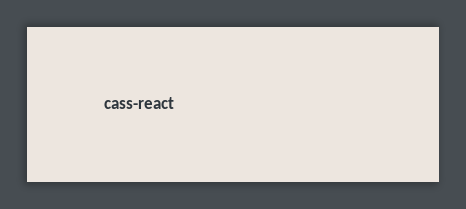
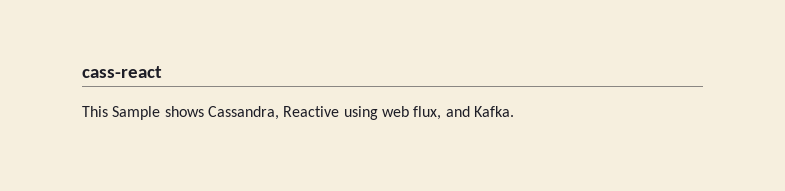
(174, 103) none -> [82,106,514,120] // This Sample shows Cassandra, Reactive using web flux, and Kafka.

